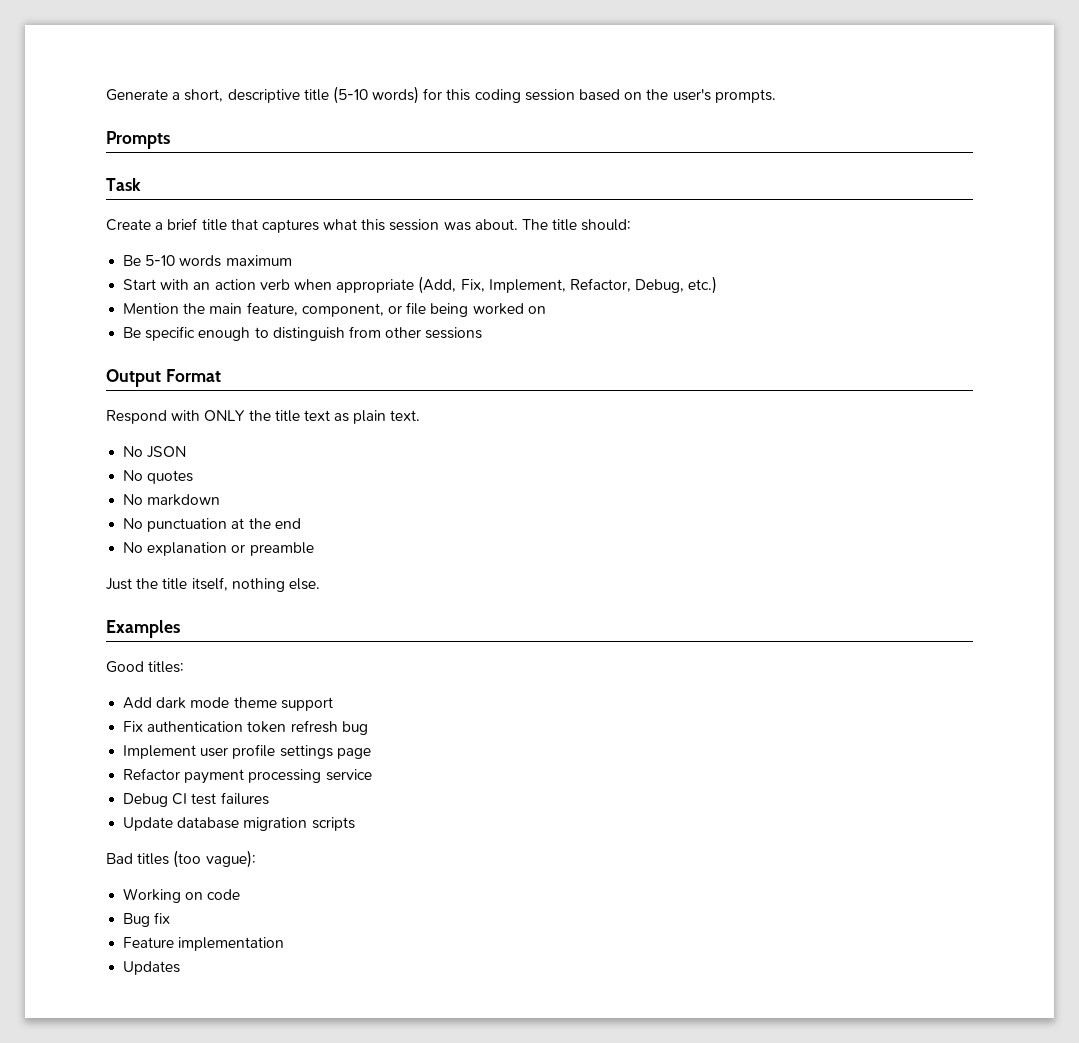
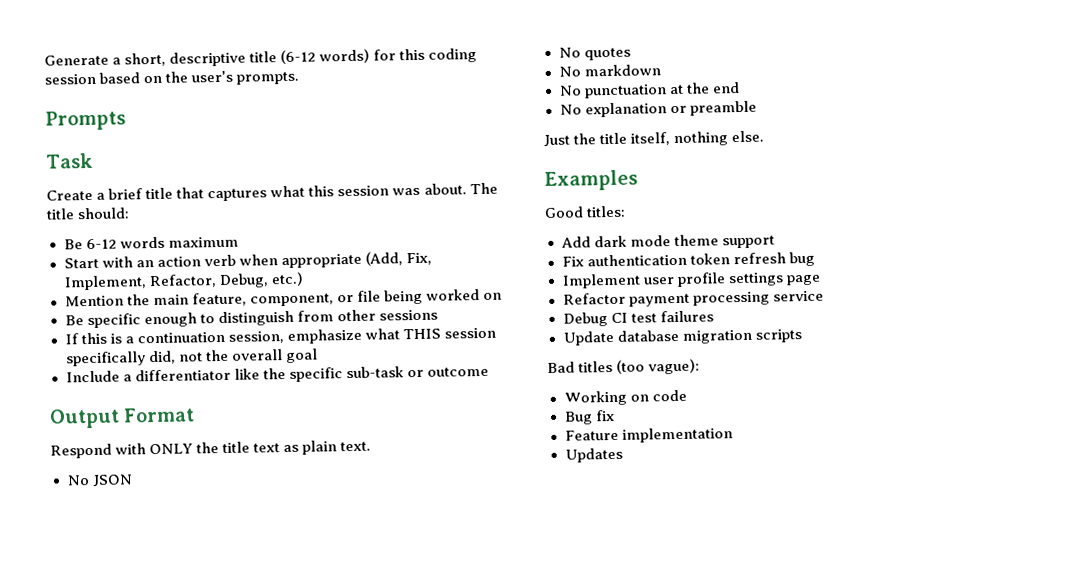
[332,86,368,104] (5-10 -> [280,49,317,65] (6-12
[145,255,176,266] 5-10 -> [85,238,117,250] 6-12
(483, 333) none -> [64,327,496,345] [65,348,318,367] [65,366,489,383] // If this is a continuation session, emphasize what THIS session specifically did, not the overall goal // Include a differentiator like the specific sub-task or outcome

